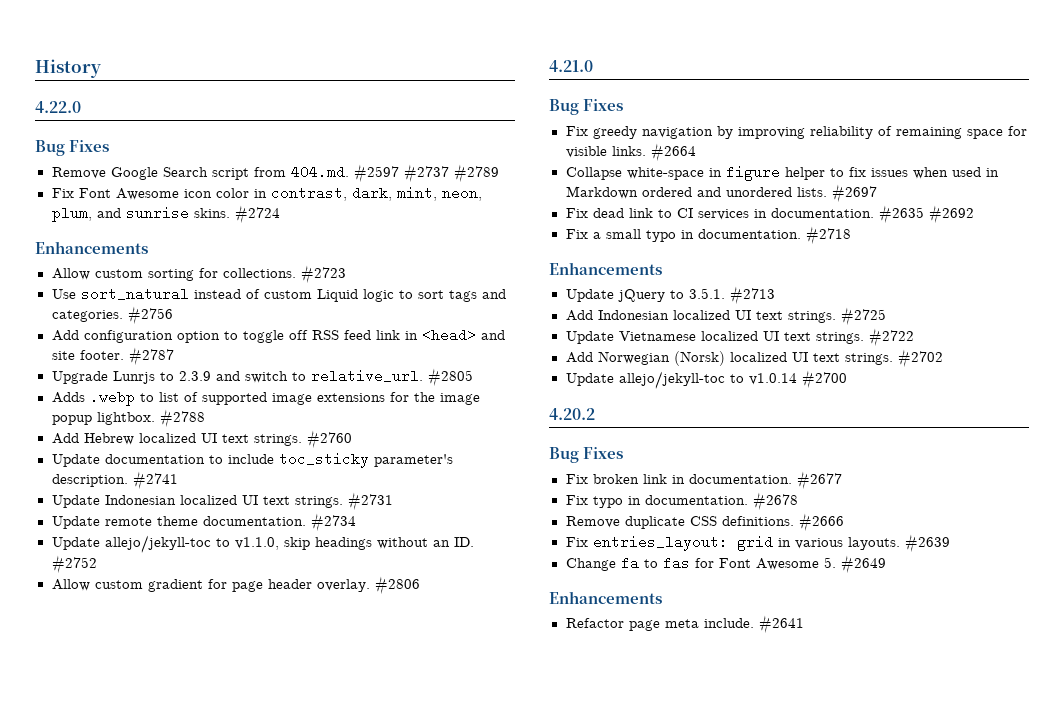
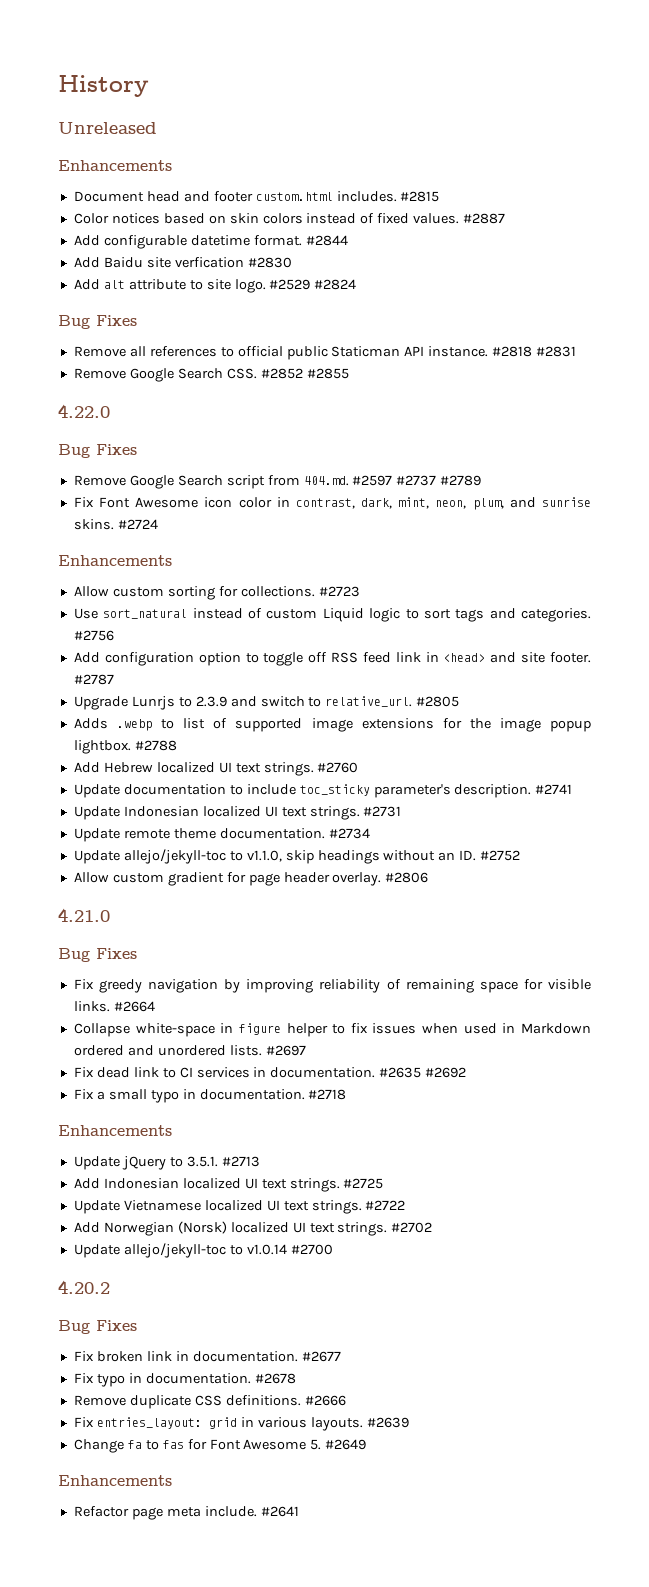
(101, 68) none -> [58,122,157,134] [58,160,172,171] [73,191,440,202] [73,213,506,224] [73,235,348,249] [73,257,292,268] [73,279,357,293] [58,315,137,329] [73,346,577,360] [73,368,349,382] // Unreleased // Enhancements // Document head and footer custom.html includes. #2815 // Color notices based on skin colors instead of fixed values. #2887 // Add configurable datetime format. #2844 // Add Baidu site verfication #2830 // Add alt attribute to site logo. #2529 #2824 // Bug Fixes // Remove all references to official public Staticman API instance. #2818 #2831 // Remove Google Search CSS. #2852 #2855

